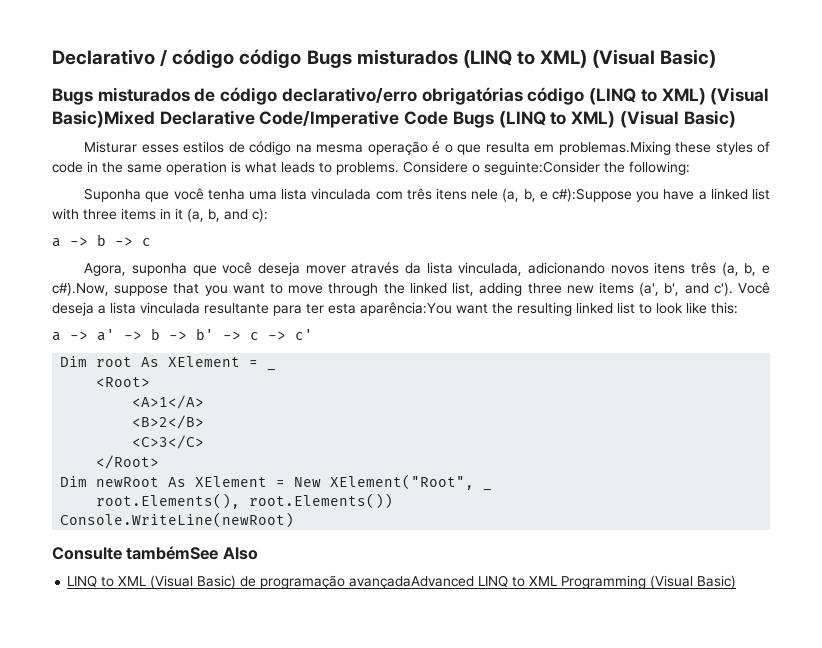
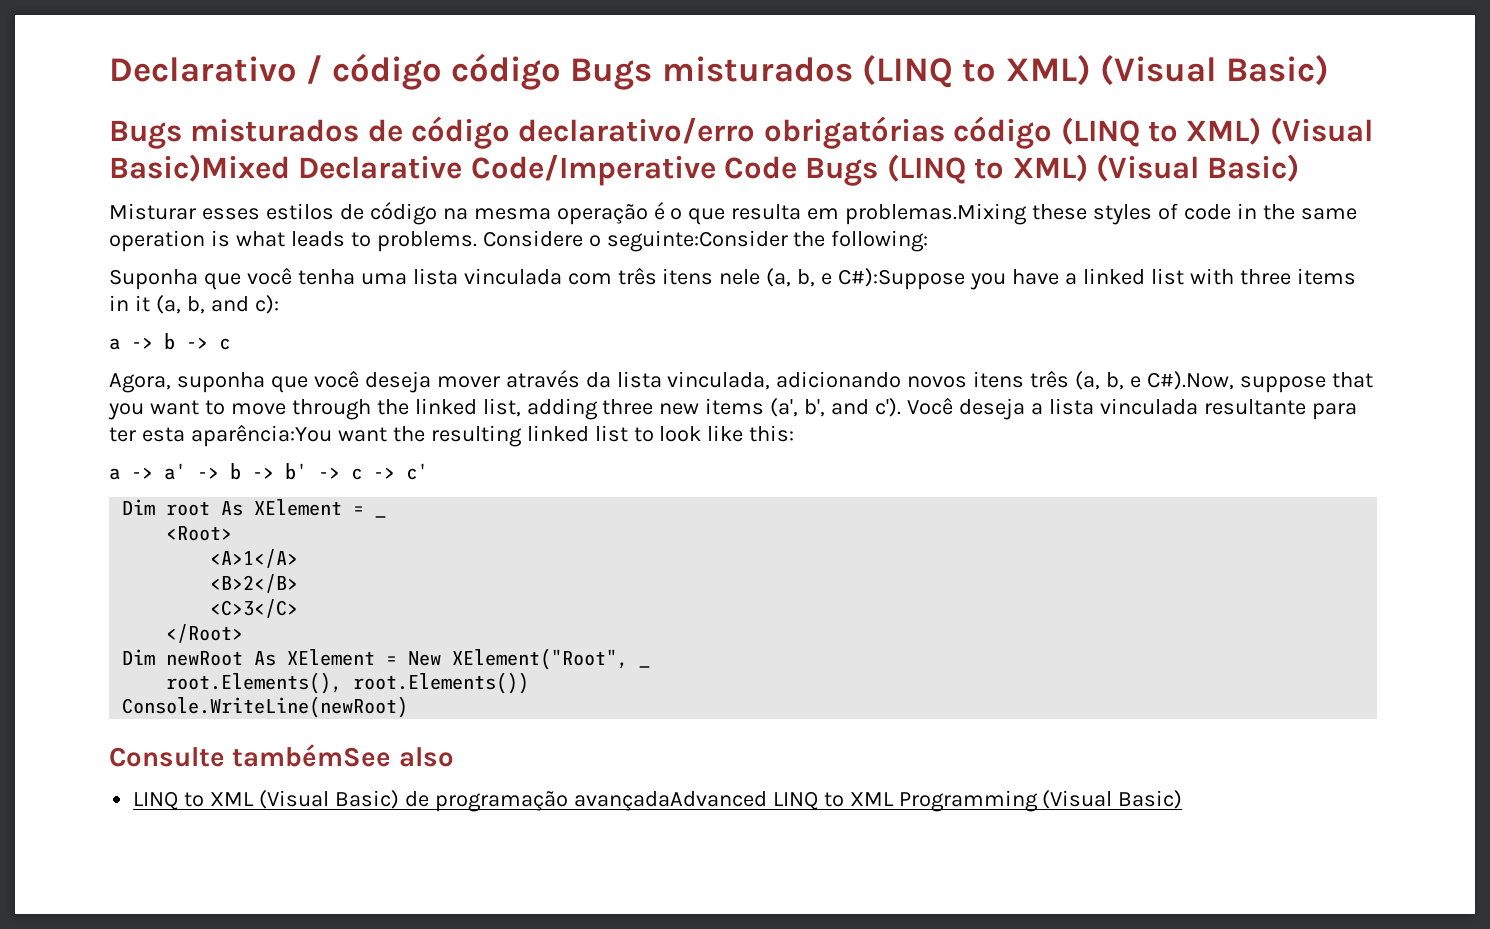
[552,188,633,202] c#):Suppose -> [838,268,966,290] C#):Suppose
[52,282,109,296] c#).Now, -> [1146,371,1234,390] C#).Now,
[222,547,258,560] Also -> [398,747,454,767] also

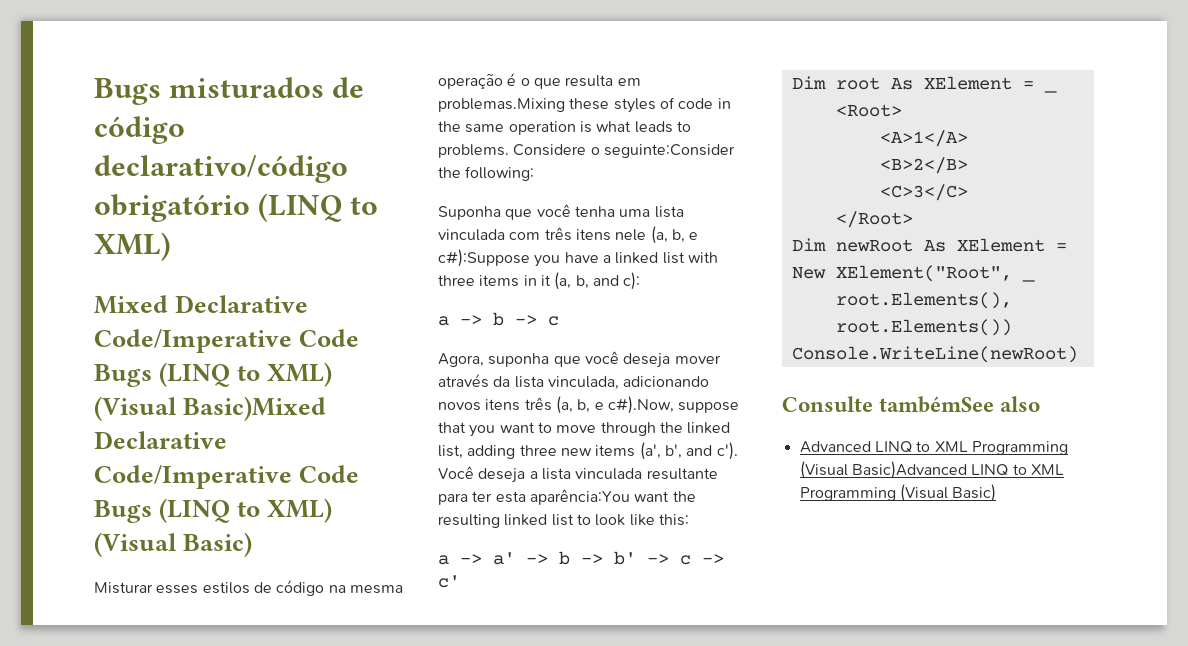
[109,53,1330,90] [109,116,1053,149] Declarativo / código código Bugs misturados (LINQ to XML) (Visual Basic) // Bugs misturados de código declarativo/erro obrigatórias código -> [94,77,365,105] [94,116,185,144] [94,155,348,183] [94,193,379,222] [94,232,171,261] [94,295,309,314] [94,329,360,353] [94,364,152,387] Bugs misturados de código declarativo/código obrigatório (LINQ to XML) // Mixed Declarative Code/Imperative Code Bugs
[838,268,966,290] C#):Suppose -> [438,249,530,267] c#):Suppose
[1146,371,1234,390] C#).Now, -> [607,396,674,414] c#).Now,
[133,790,767,812] LINQ to XML (Visual Basic) de programação avançadaAdvanced -> [799,441,1068,455] [799,461,967,479] Advanced LINQ to XML Programming (Visual Basic)Advanced

